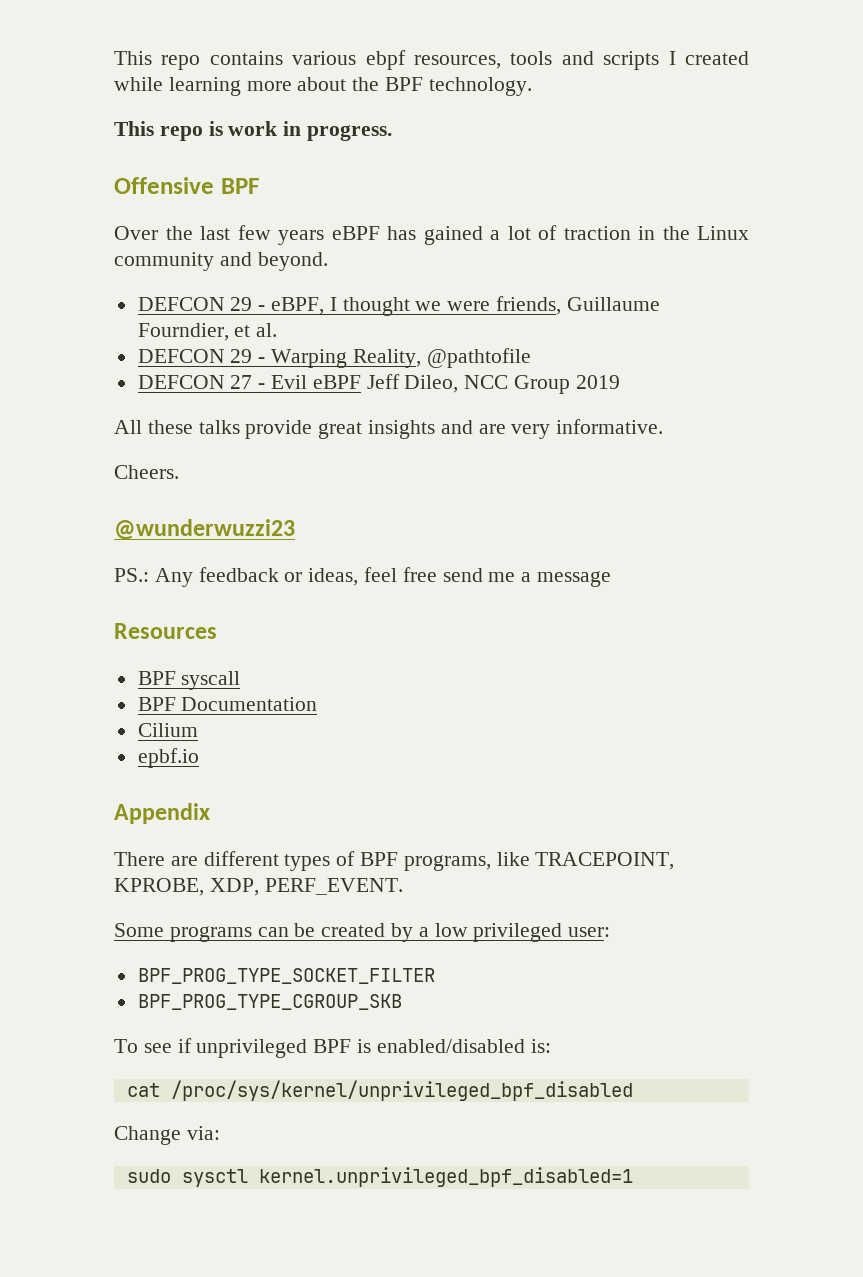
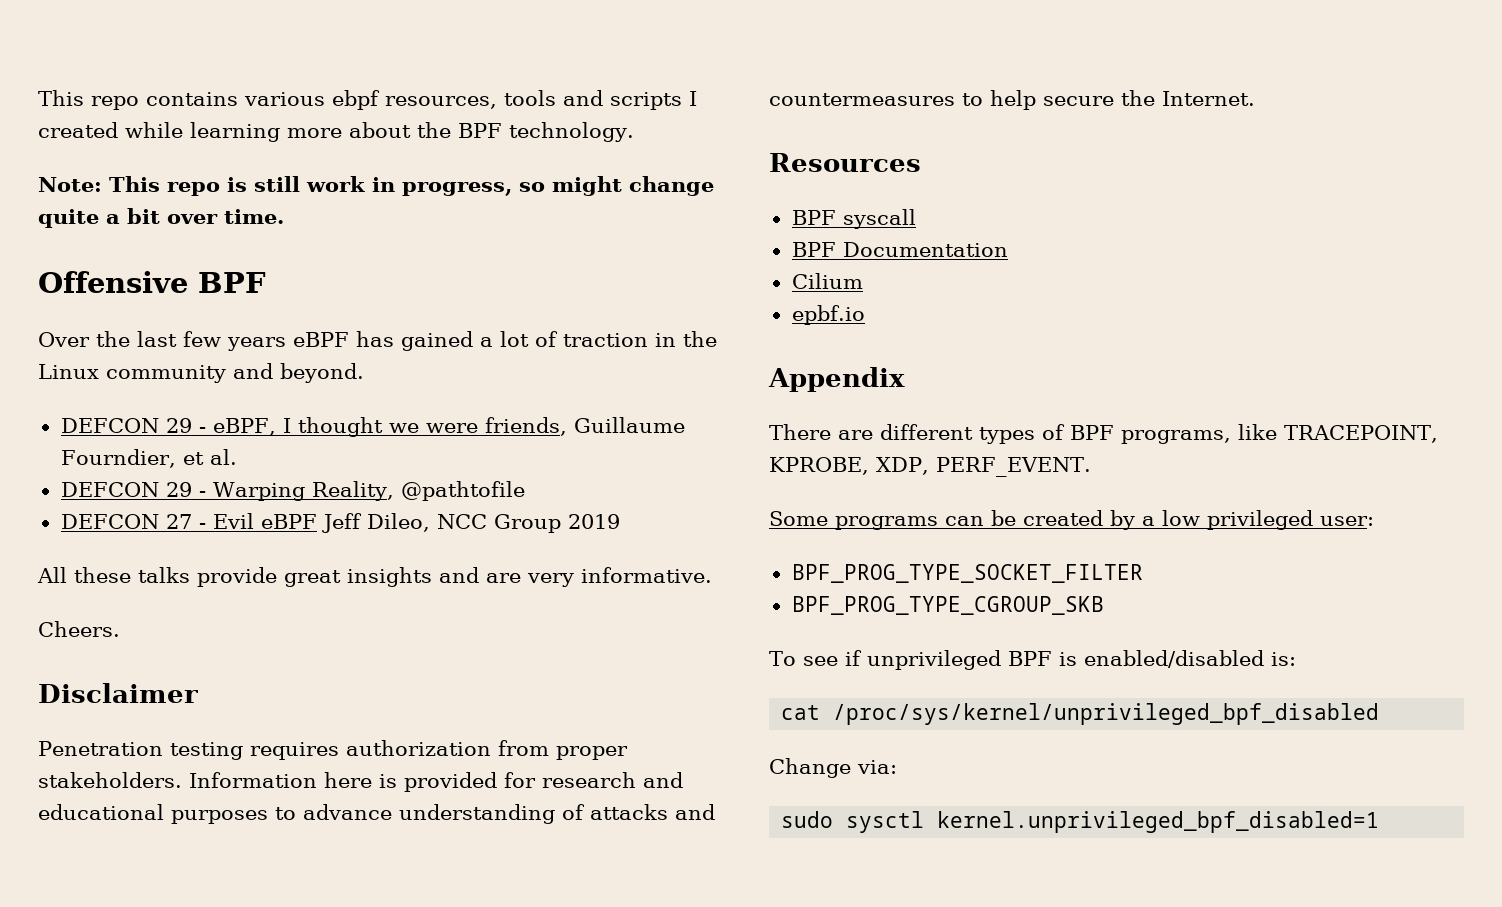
(532, 86) none -> [38,177,102,192] Note:
(223, 128) none -> [254,176,300,192] still
[307,125,393,141] progress. -> [402,176,714,196] [38,208,284,228] progress, so might change quite a bit over time.
[114,519,295,540] [114,567,612,587] @wunderwuzzi23 // PS.: Any feedback or ideas, feel free send me a message -> [38,683,198,703] [38,740,628,760] [38,772,683,792] [38,804,715,824] [769,90,1255,110] Disclaimer // Penetration testing requires authorization from proper stakeholders. Information here is provided for research and educational purposes to advance understanding of attacks and countermeasures to help secure the Internet.

